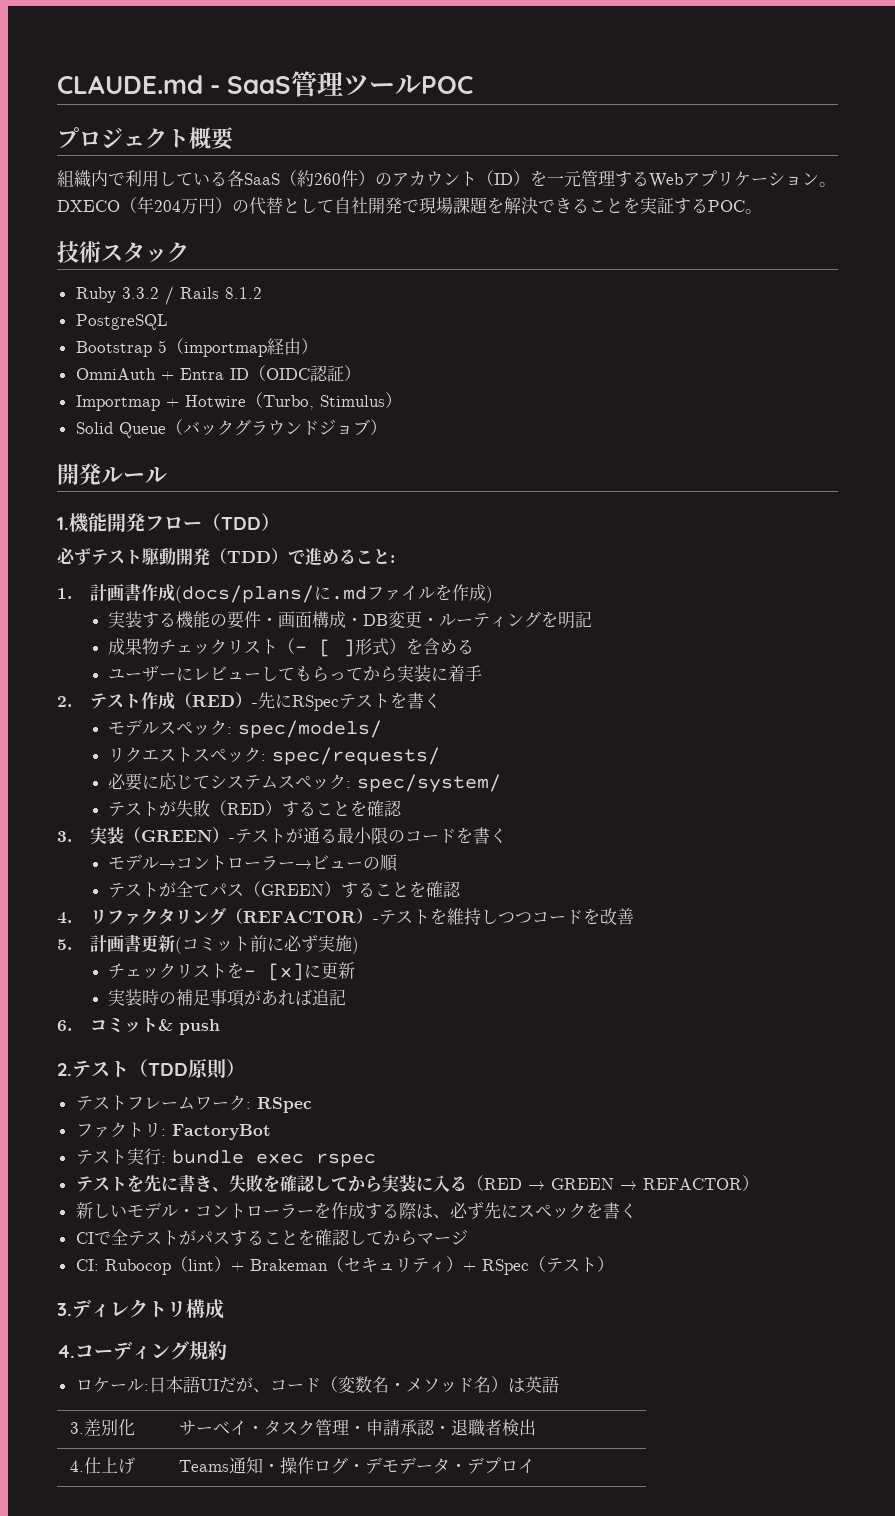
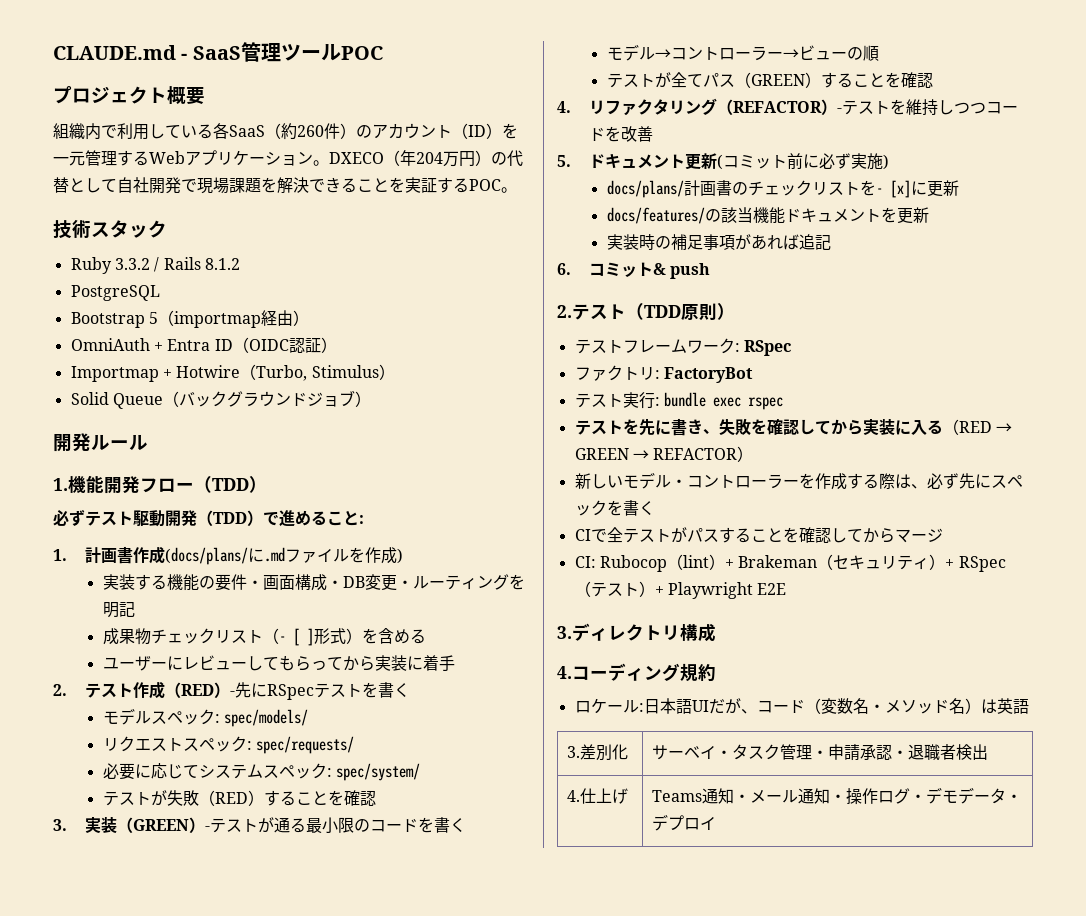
[89,934,141,952] 計画書 -> [588,154,685,169] ドキュメント
(359, 945) none -> [606,180,748,198] docs/plans/計画書の
(356, 970) none -> [606,207,929,224] // docs/features/の該当機能ドキュメントを更新
(614, 1264) none -> [654,582,787,599] + Playwright E2E
(280, 1467) none -> [749,788,846,804] メール通知・

